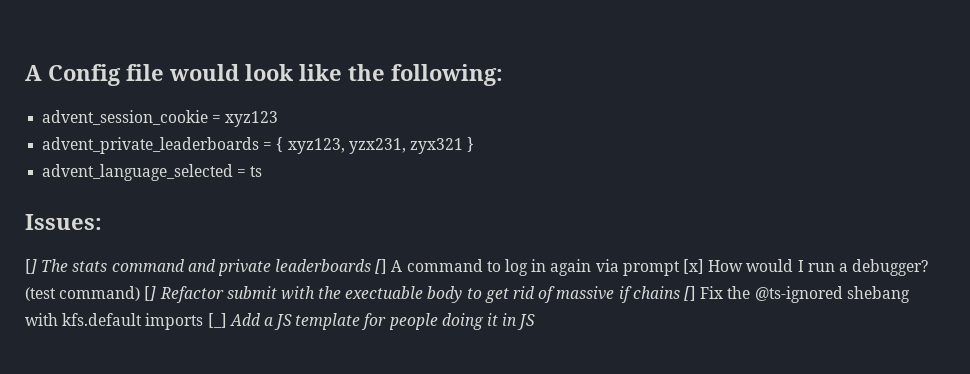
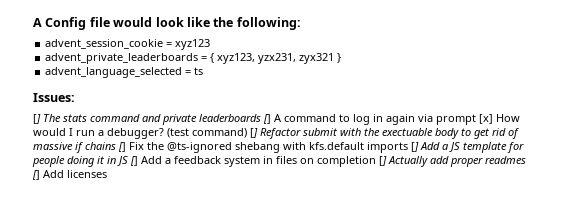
[207,313,227,328] [_] -> [411,142,419,152] []
(536, 322) none -> [130,156,526,167] [32,170,107,180] [] Add a feedback system in files on completion [] Actually add proper readmes [] Add licenses

